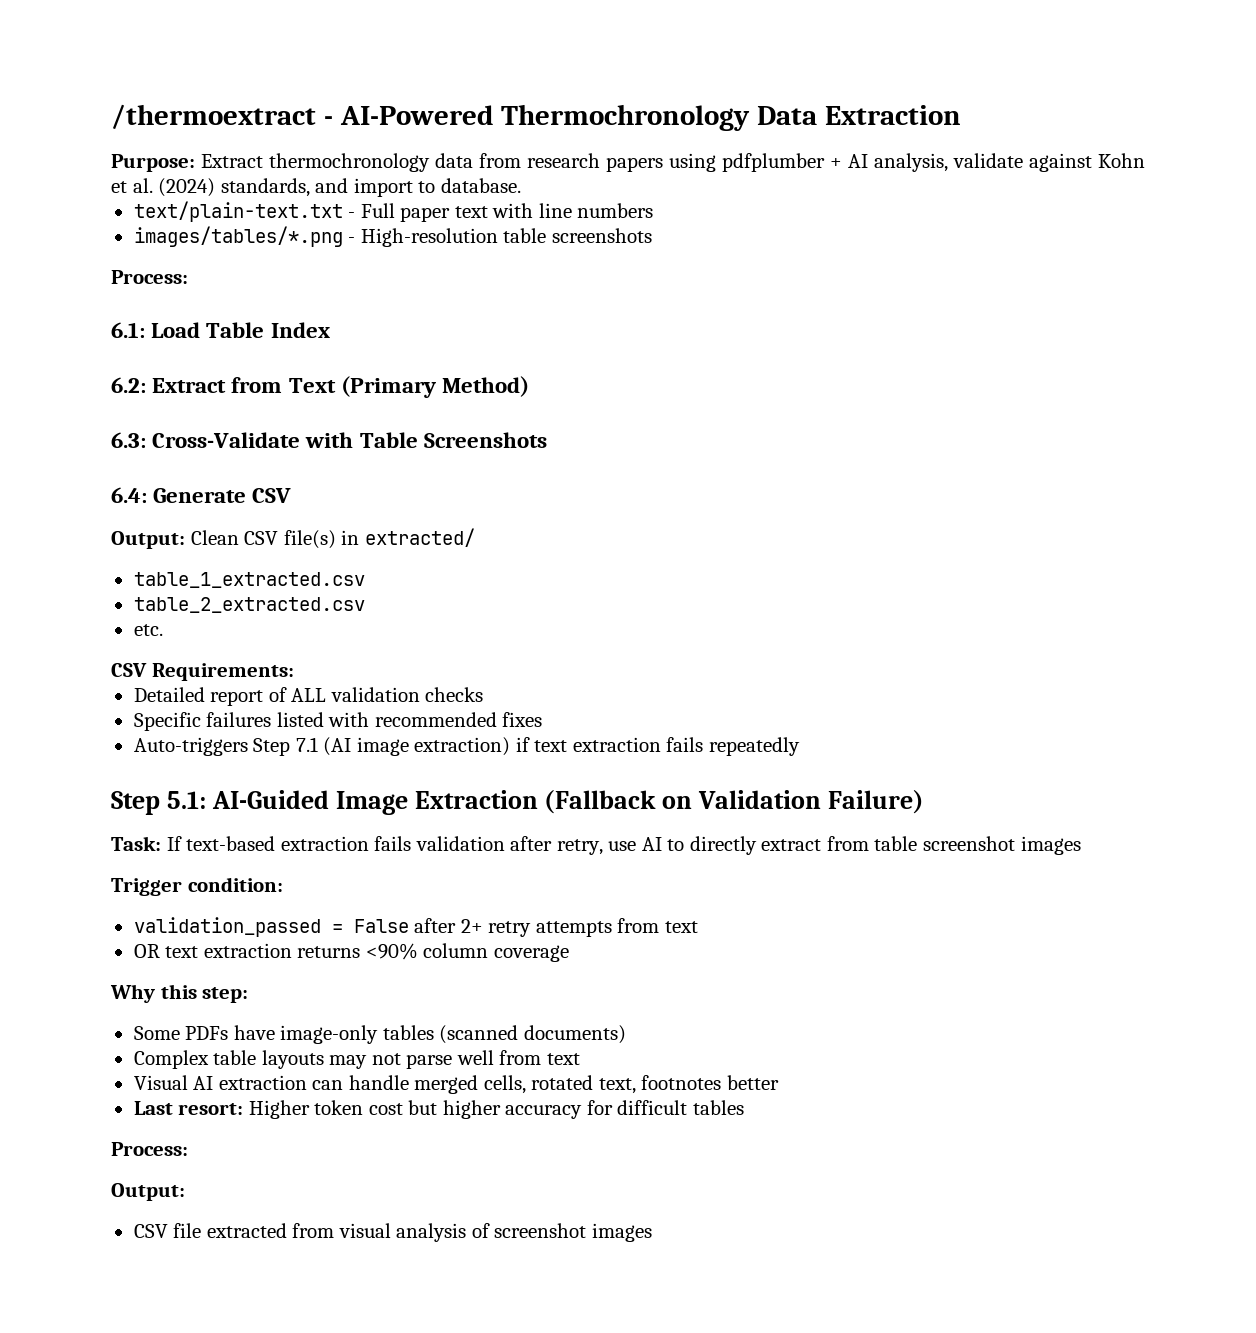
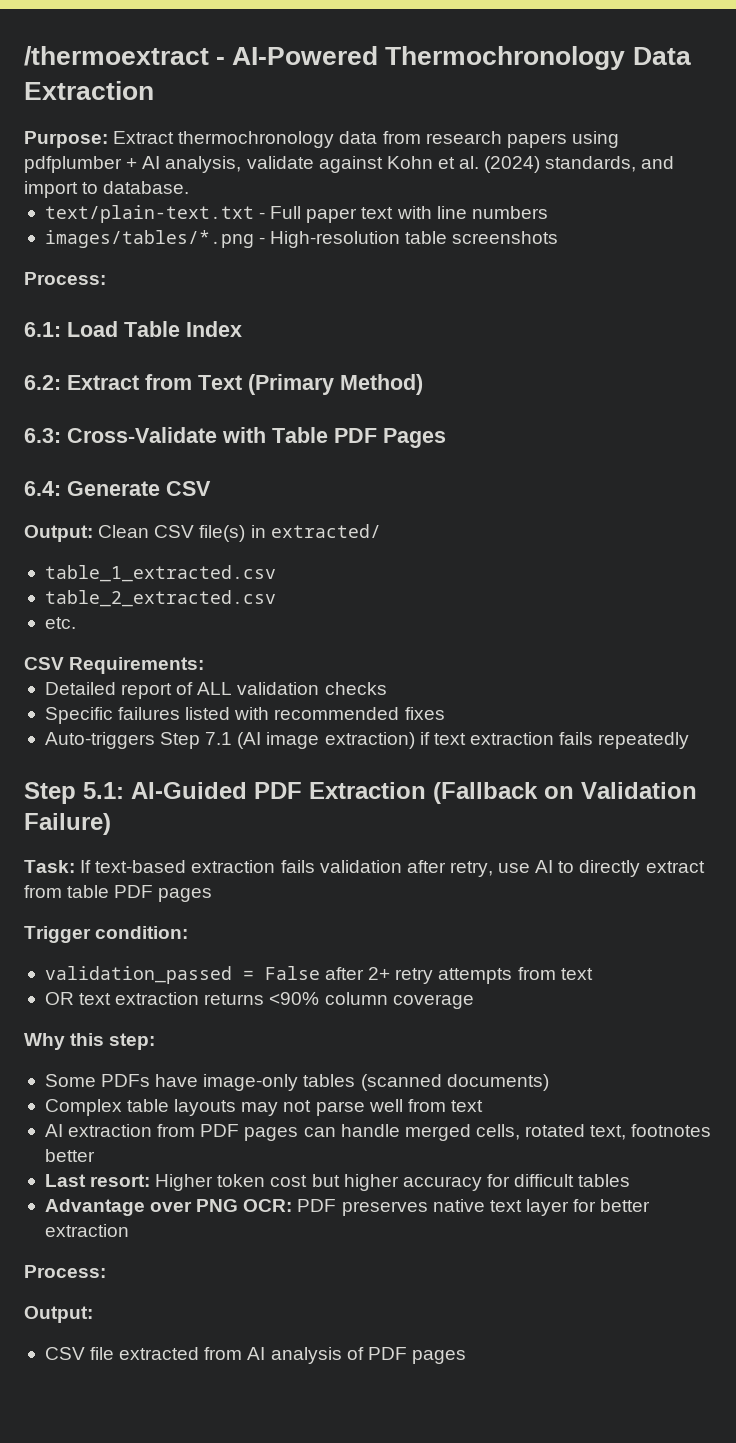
[423,432,547,448] Screenshots -> [334,428,446,448] PDF Pages
[335,791,408,815] Image -> [254,782,302,799] PDF
[923,836,1081,855] screenshot images -> [114,885,213,902] PDF pages
[133,1075,188,1090] Visual -> (483, 1106) none
(307, 1082) none -> [157,1124,299,1141] from PDF pages
(744, 1107) none -> [44,1199,651,1216] [44,1224,129,1237] // Advantage over PNG OCR: PDF preserves native text layer for better extraction
[338,1223,391,1238] visual -> [247,1347,266,1360] AI
[494,1223,652,1242] screenshot images -> [367,1347,466,1364] PDF pages

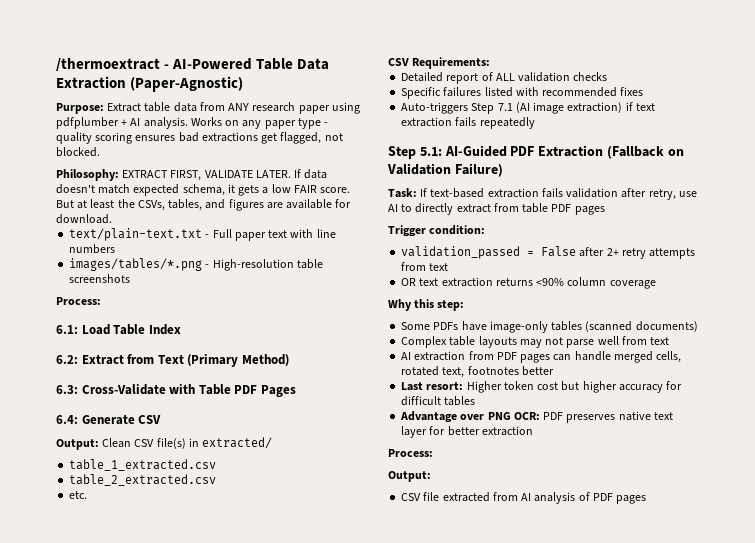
[385,46,626,70] Thermochronology -> [256,58,294,70] Table
(154, 90) none -> [130,76,244,92] (Paper-Agnostic)
[178,131,335,148] thermochronology -> [144,102,171,112] table
[425,131,567,148] research papers -> [228,102,330,114] ANY research paper
[165,156,675,173] [24,181,190,198] analysis, validate against Kohn et al. (2024) standards, and import to database. -> [143,117,329,129] [56,132,343,144] [56,147,100,157] [56,169,328,181] [56,184,351,196] [56,199,352,211] [56,214,112,224] analysis. Works on any paper type - quality scoring ensures bad extractions get flagged, not blocked. // Philosophy: EXTRACT FIRST, VALIDATE LATER. If data doesn't match expected schema, it gets a low FAIR score. But at least the CSVs, tables, and figures are available for download.

